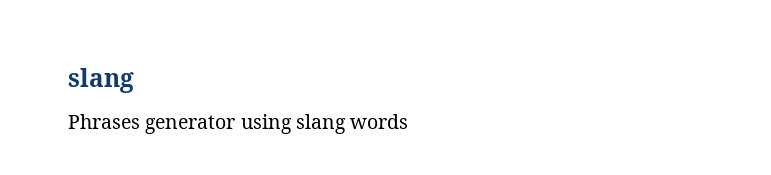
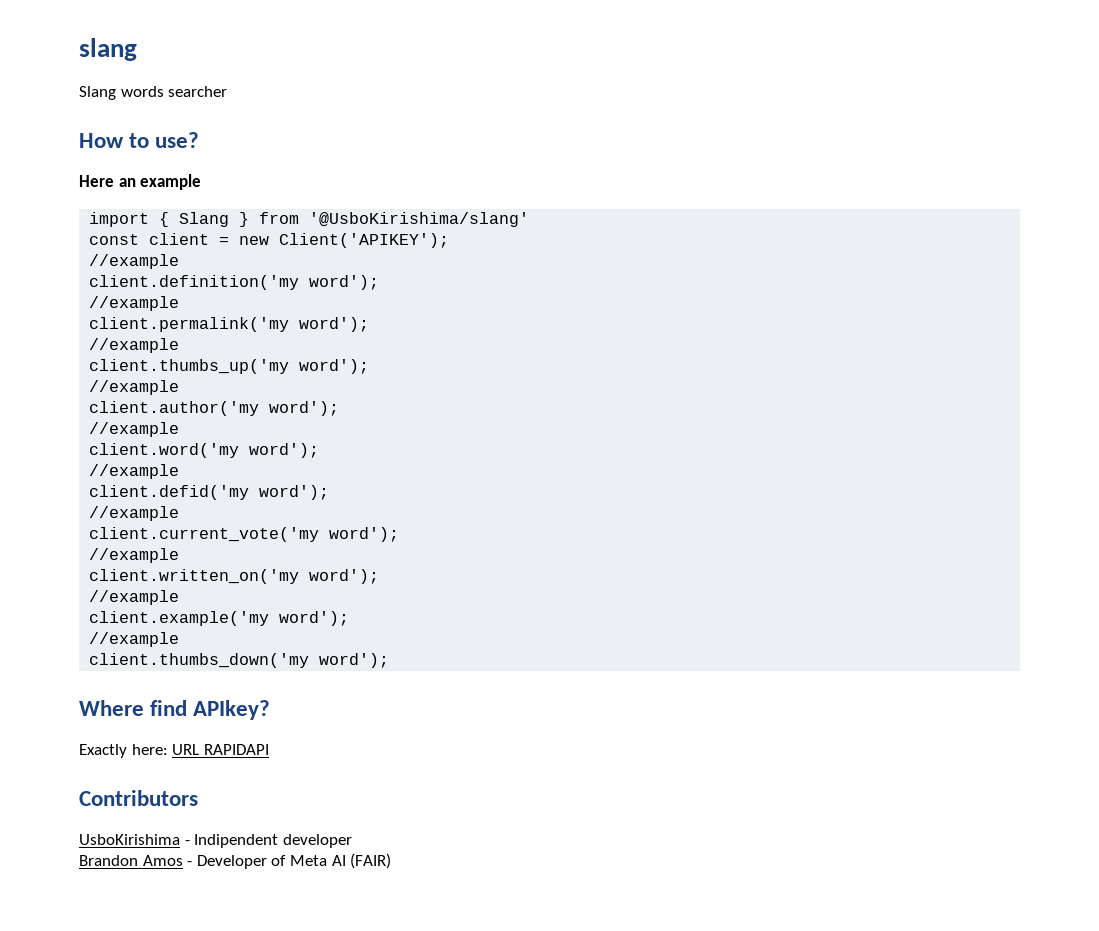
[68,114,409,134] Phrases generator using slang words -> [79,86,228,100] [79,132,200,148] [79,174,202,190] [89,212,530,227] [89,233,450,248] [89,254,180,269] [89,275,380,290] [89,296,180,311] [89,317,370,332] [89,338,180,353] [89,359,370,374] [89,380,180,395] [89,401,340,416] [89,422,180,437] [89,443,320,458] [89,464,180,479] [89,485,330,500] [89,506,180,521] [89,527,400,542] [89,548,180,563] [89,569,380,584] [89,590,180,605] [89,611,350,626] [89,632,180,647] [89,653,390,668] [79,700,271,720] [79,744,269,758] [79,790,198,806] [79,834,352,848] [79,853,392,869] Slang words searcher // How to use? // Here an example // import { Slang } from '@UsboKirishima/slang' // const client = new Client('APIKEY'); // //example // client.definition('my word'); // //example // client.permalink('my word'); // //example // client.thumbs_up('my word'); // //example // client.author('my word'); // //example // client.word('my word'); // //example // client.defid('my word'); // //example // client.current_vote('my word'); // //example // client.written_on('my word'); // //example // client.example('my word'); // //example // client.thumbs_down('my word'); // Where find APIkey? // Exactly here: URL RAPIDAPI // Contributors // UsboKirishima - Indipendent developer // Brandon Amos - Developer of Meta AI (FAIR)

